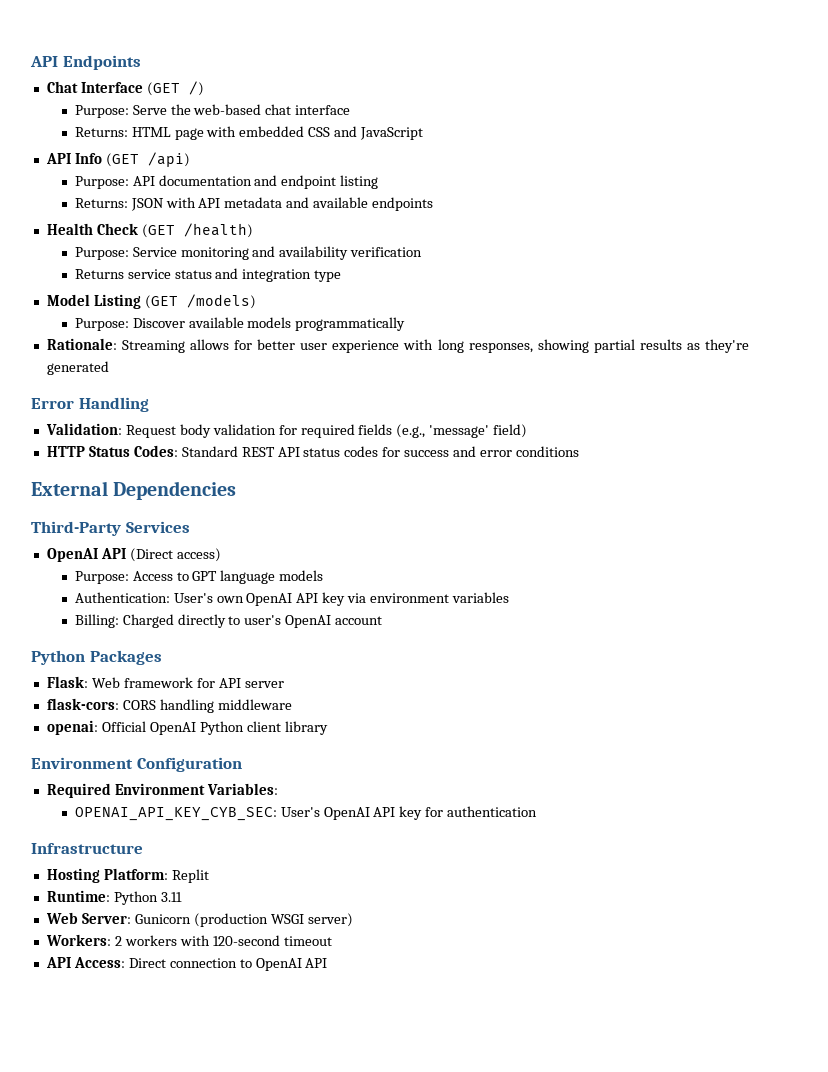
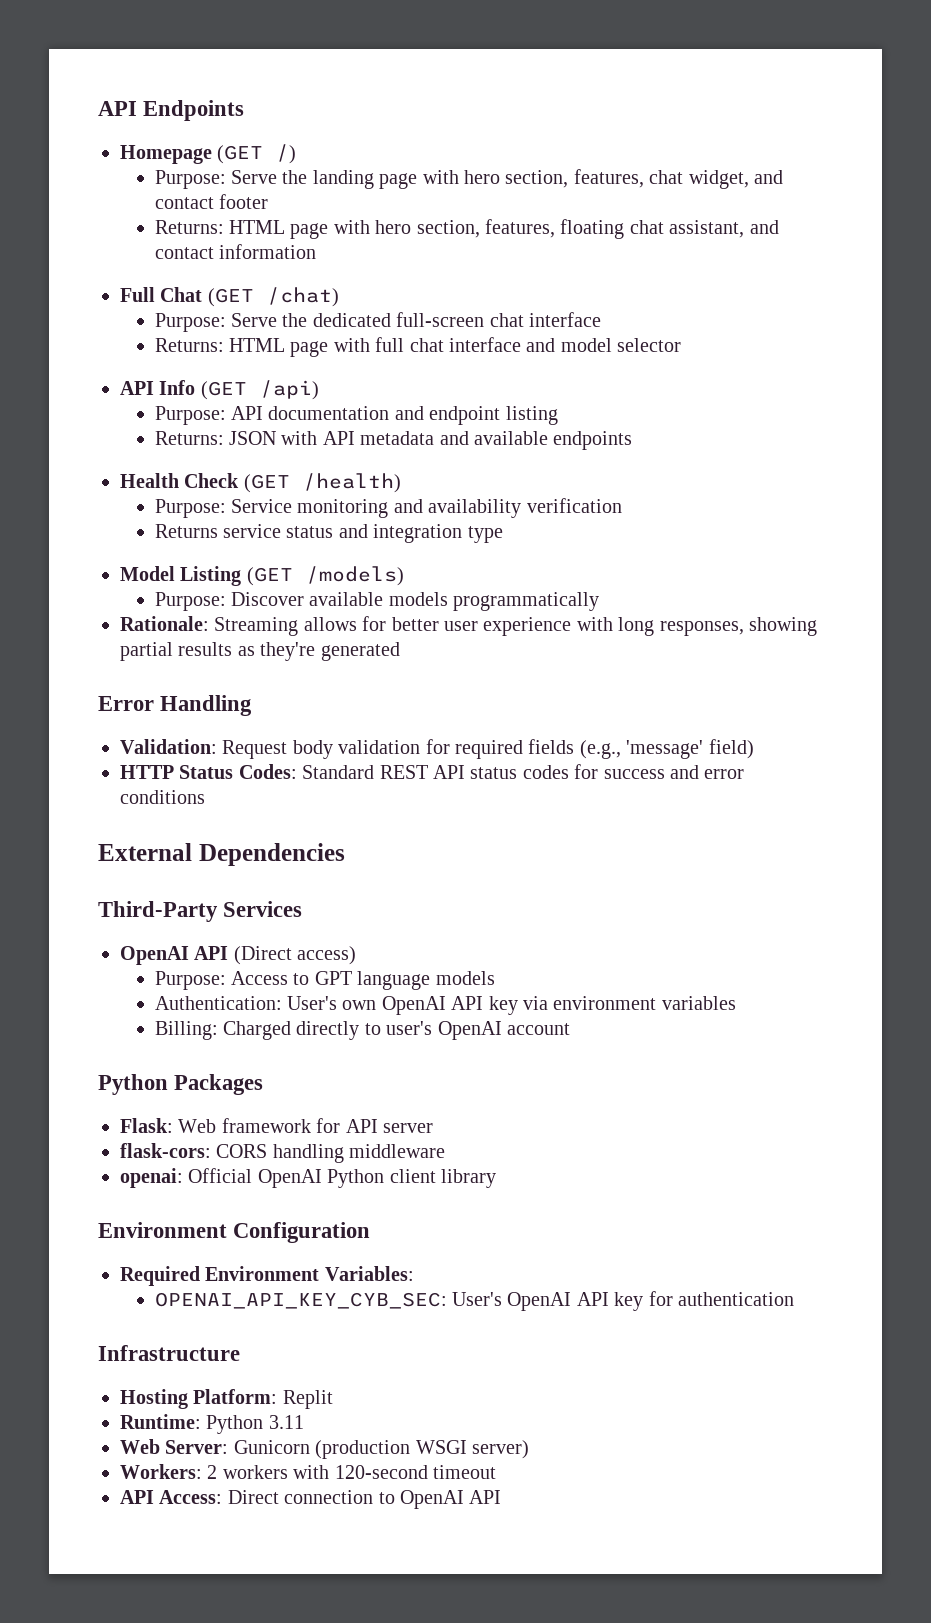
[46,81,143,93] Chat Interface -> [120,145,212,164] Homepage
[193,104,262,115] web-based -> [312,169,783,189] [154,194,268,209] [154,219,779,239] [154,244,316,259] [120,287,339,307] [154,312,485,332] landing page with hero section, features, chat widget, and contact footer // Returns: HTML page with hero section, features, floating chat assistant, and contact information // Full Chat (GET /chat) // Purpose: Serve the dedicated full-screen
[239,126,424,140] embedded CSS and JavaScript -> [375,337,682,352] full chat interface and model selector

